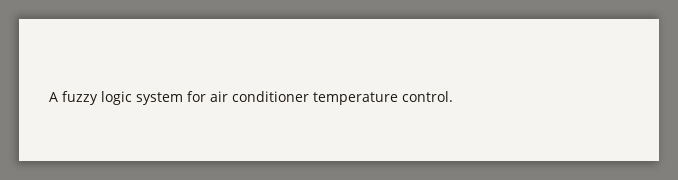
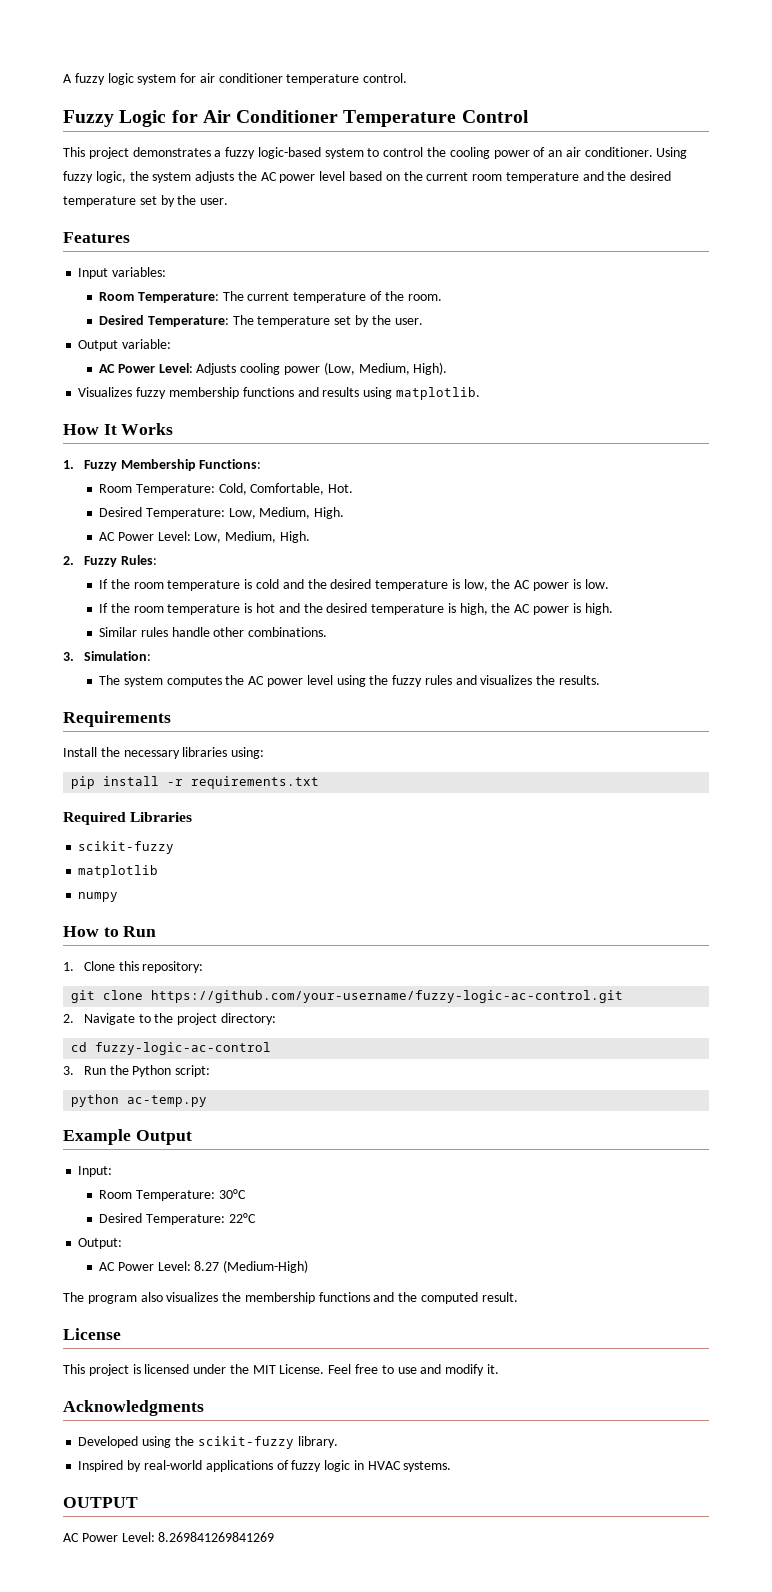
(453, 96) none -> [63,110,529,127] [63,147,688,159] [63,171,672,183] [63,195,229,207] [63,232,130,243] [78,267,167,279] [99,291,442,303] [99,315,423,327] [78,339,172,351] [99,362,448,375] [78,387,480,400] [63,423,174,435] [63,459,262,471] [99,483,354,495] [99,507,345,519] [99,531,311,543] [63,555,157,567] [99,579,609,591] [99,603,613,615] [99,627,328,637] [63,651,151,661] [99,675,601,687] [63,711,171,727] [63,747,265,759] [71,776,320,789] [63,812,193,825] [78,841,175,854] [78,865,159,878] [78,892,119,902] [63,926,157,937] [63,961,204,973] [71,990,624,1003] [63,1013,276,1025] [71,1042,272,1055] [63,1065,211,1077] [71,1094,208,1107] [63,1129,192,1145] [78,1166,113,1177] [99,1189,246,1201] [99,1213,256,1225] [78,1238,123,1249] [99,1260,309,1273] [63,1292,518,1304] [63,1328,121,1340] [63,1364,499,1376] [63,1400,204,1416] [78,1436,338,1449] [78,1460,452,1472] [63,1497,138,1508] [63,1532,275,1542] // Fuzzy Logic for Air Conditioner Temperature Control // This project demonstrates a fuzzy logic-based system to control the cooling power of an air conditioner. Using fuzzy logic, the system adjusts the AC power level based on the current room temperature and the desired temperature set by the user. // Features // Input variables: // Room Temperature: The current temperature of the room. // Desired Temperature: The temperature set by the user. // Output variable: // AC Power Level: Adjusts cooling power (Low, Medium, High). // Visualizes fuzzy membership functions and results using matplotlib. // How It Works // 1. Fuzzy Membership Functions: // Room Temperature: Cold, Comfortable, Hot. // Desired Temperature: Low, Medium, High. // AC Power Level: Low, Medium, High. // 2. Fuzzy Rules: // If the room temperature is cold and the desired temperature is low, the AC power is low. // If the room temperature is hot and the desired temperature is high, the AC power is high. // Similar rules handle other combinations. // 3. Simulation: // The system computes the AC power level using the fuzzy rules and visualizes the results. // Requirements // Install the necessary libraries using: // pip install -r requirements.txt // Required Libraries // scikit-fuzzy // matplotlib // numpy // How to Run // 1. Clone this repository: // git clone https://github.com/your-username/fuzzy-logic-ac-control.git // 2. Navigate to the project directory: // cd fuzzy-logic-ac-control // 3. Run the Python script: // python ac-temp.py // Example Output // Input: // Room Temperature: 30°C // Desired Temperature: 22°C // Output: // AC Power Level: 8.27 (Medium-High) // The program also visualizes the membership functions and the computed result. // License // This project is licensed under the MIT License. Feel free to use and modify it. // Acknowledgments // Developed using the scikit-fuzzy library. // Inspired by real-world applications of fuzzy logic in HVAC systems. // OUTPUT // AC Power Level: 8.269841269841269

